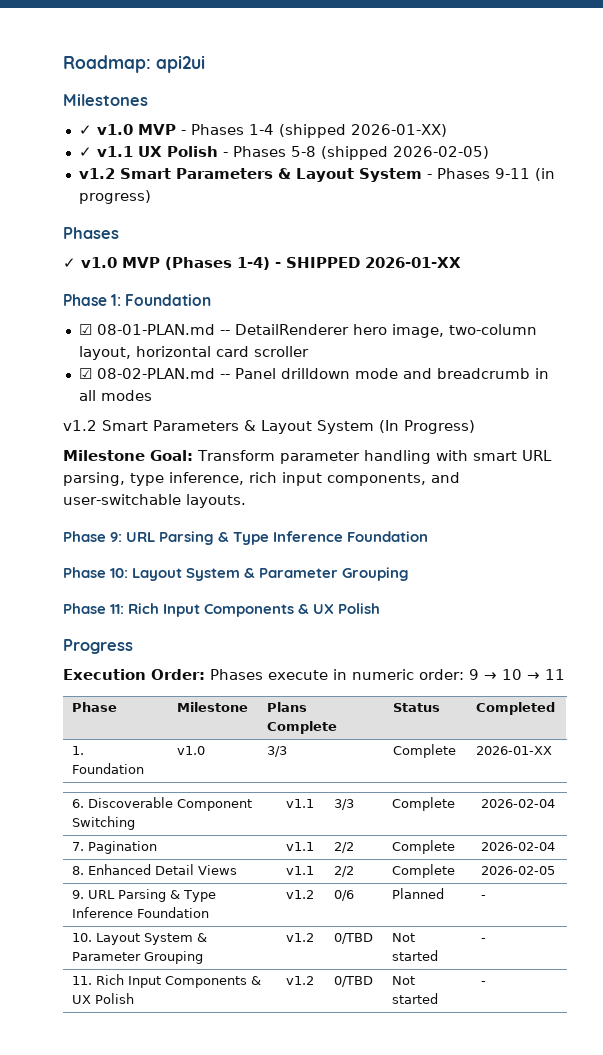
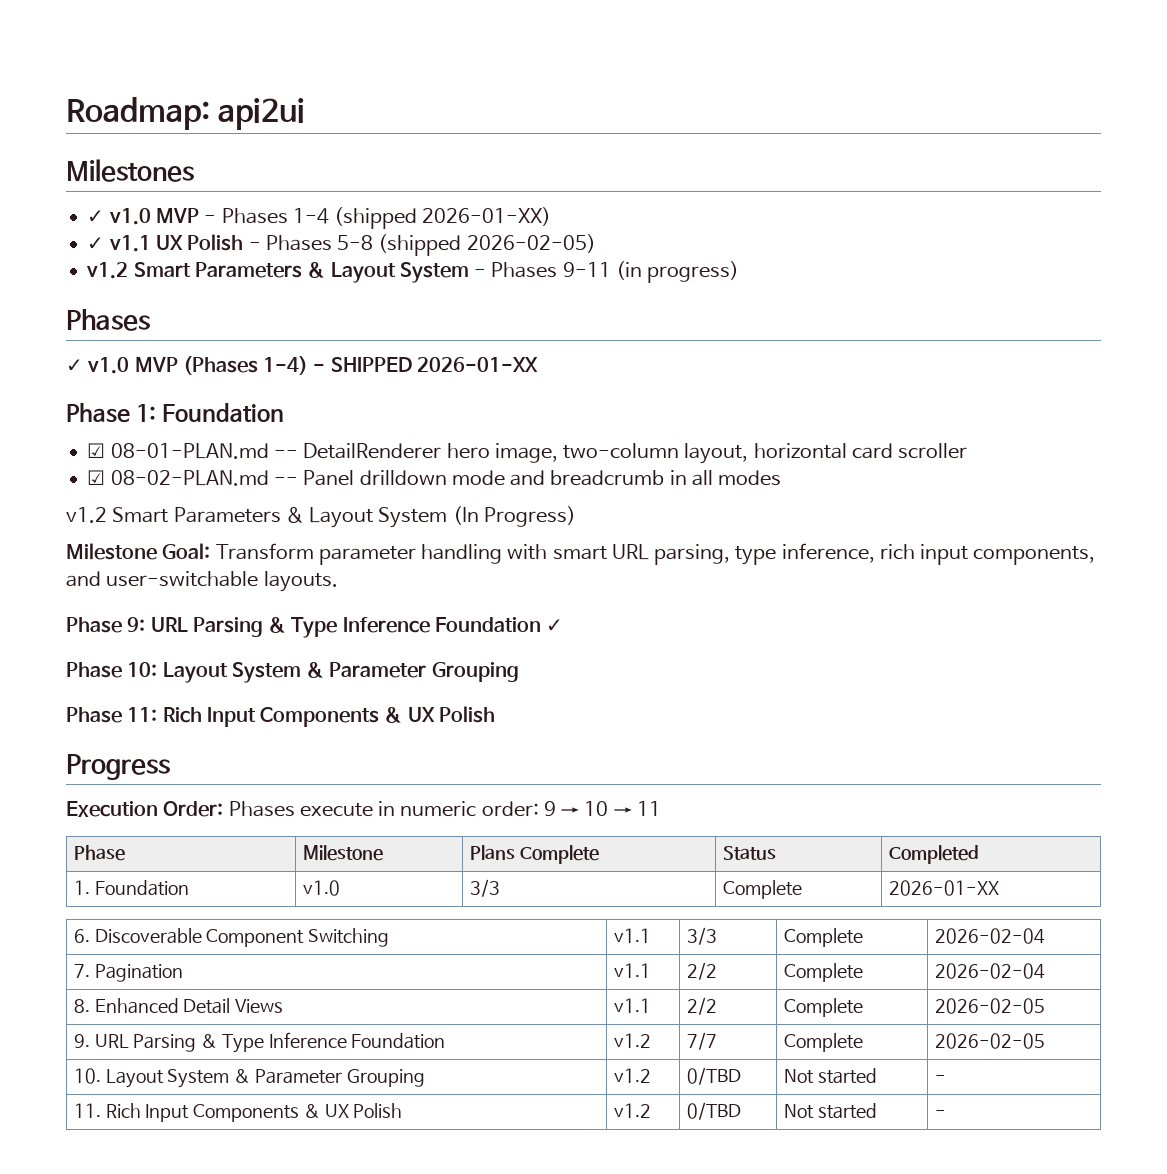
(429, 536) none -> [546,619,564,632] ✓
[334,890,355,901] [392,888,445,899] [481,895,487,899] 0/6 | Planned | - -> [686,1032,717,1050] [783,1033,863,1052] [934,1033,1045,1049] 7/7 | Complete | 2026-02-05

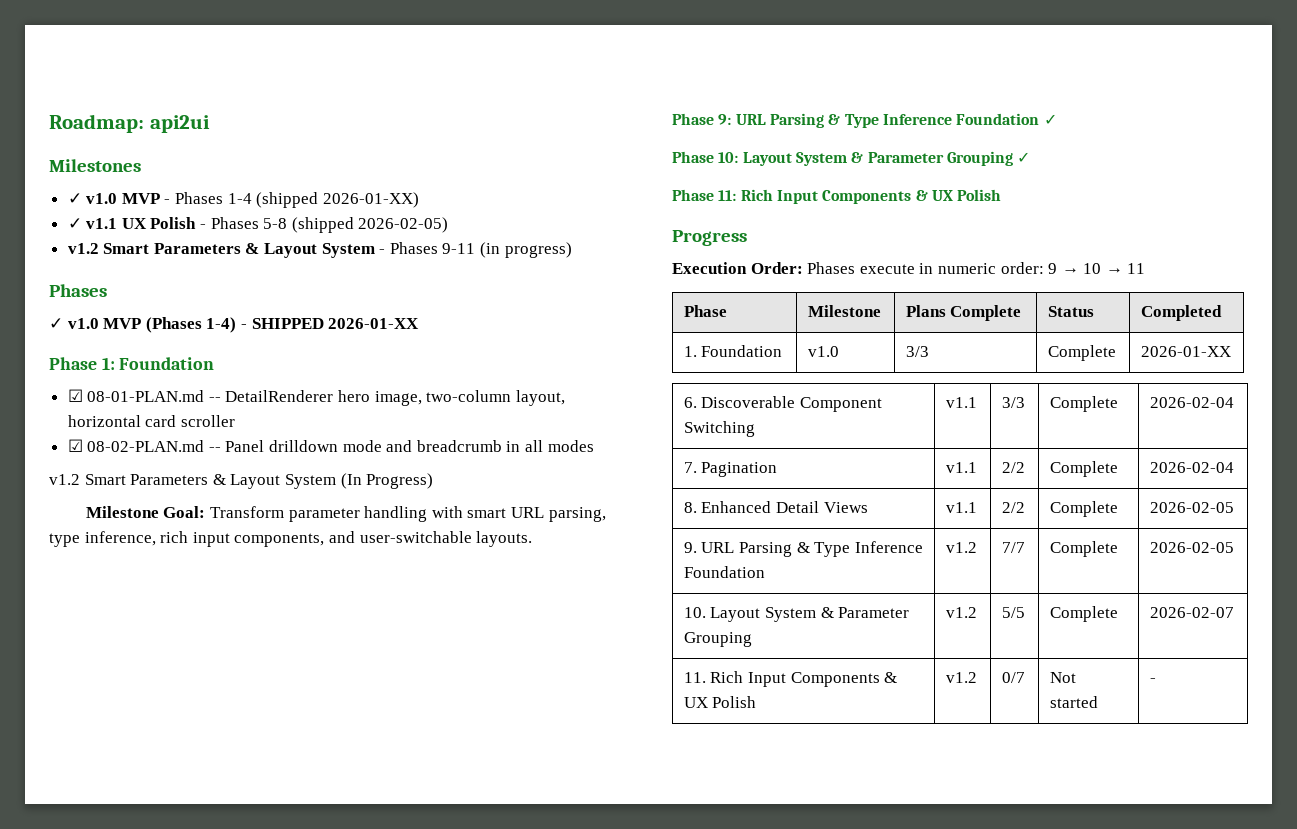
(519, 672) none -> [1017,152,1031,163] ✓
[686,1067,741,1085] [783,1068,877,1084] [934,1075,946,1082] 0/TBD | Not started | - -> [1001,607,1025,618] [1049,606,1118,622] [1149,607,1234,618] 5/5 | Complete | 2026-02-07
[686,1102,741,1120] 0/TBD -> [1001,672,1025,683] 0/7

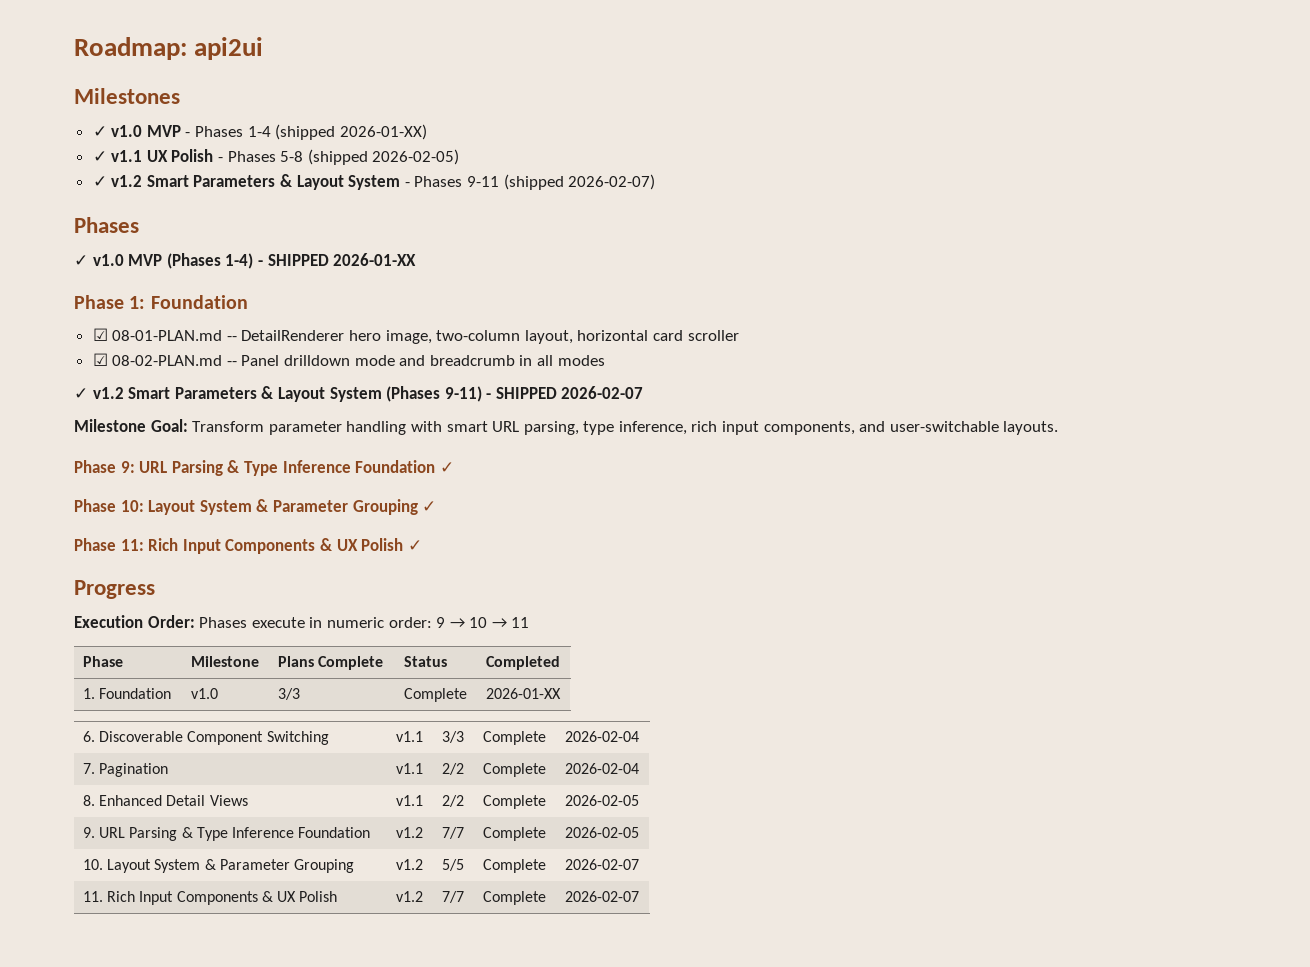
(449, 225) none -> [92,176,107,187] ✓
[480,242,572,258] (in progress) -> [503,174,656,190] (shipped 2026-02-07)
[49,473,434,489] v1.2 Smart Parameters & Layout System (In Progress) -> [74,386,644,402] ✓ v1.2 Smart Parameters & Layout System (Phases 9-11) - SHIPPED 2026-02-07
(1002, 195) none -> [407,540,422,551] ✓
[1001,672,1025,683] [1049,672,1076,683] [1049,696,1098,708] [1149,678,1156,683] 0/7 | Not started | - -> [442,891,465,903] [483,891,547,905] [565,891,640,902] 7/7 | Complete | 2026-02-07

